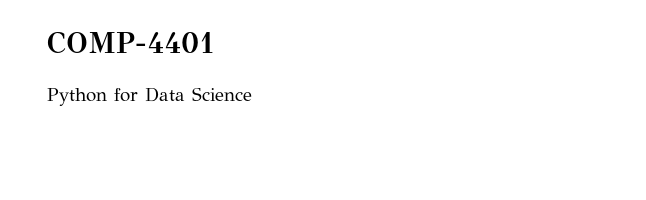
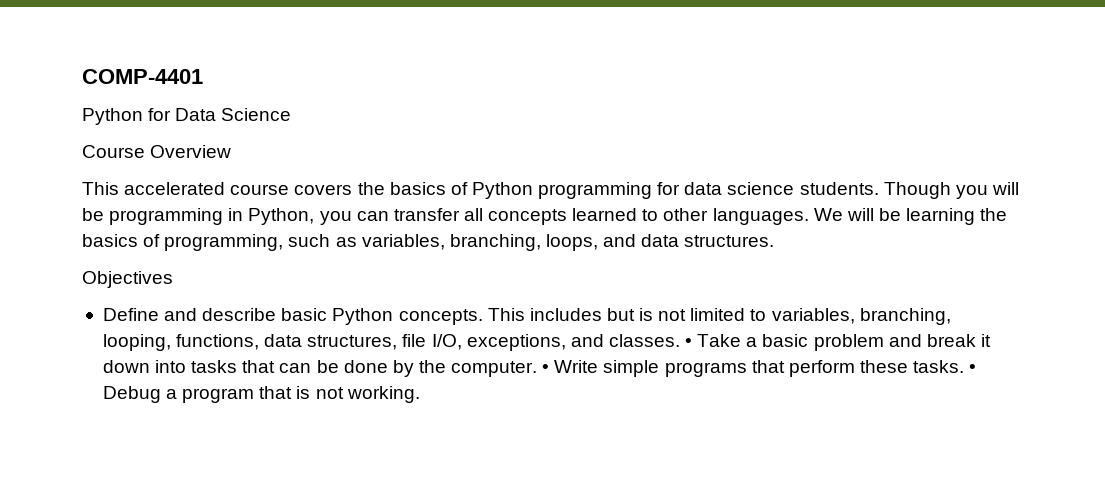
(252, 94) none -> [82,145,232,158] [82,182,1019,199] [82,208,1008,225] [82,234,775,251] [82,271,173,288] [102,308,951,325] [102,334,991,351] [102,360,977,377] [102,386,420,403] // Course Overview // This accelerated course covers the basics of Python programming for data science students. Though you will be programming in Python, you can transfer all concepts learned to other languages. We will be learning the basics of programming, such as variables, branching, loops, and data structures. // Objectives // Define and describe basic Python concepts. This includes but is not limited to variables, branching, looping, functions, data structures, file I/O, exceptions, and classes. • Take a basic problem and break it down into tasks that can be done by the computer. • Write simple programs that perform these tasks. • Debug a program that is not working.

